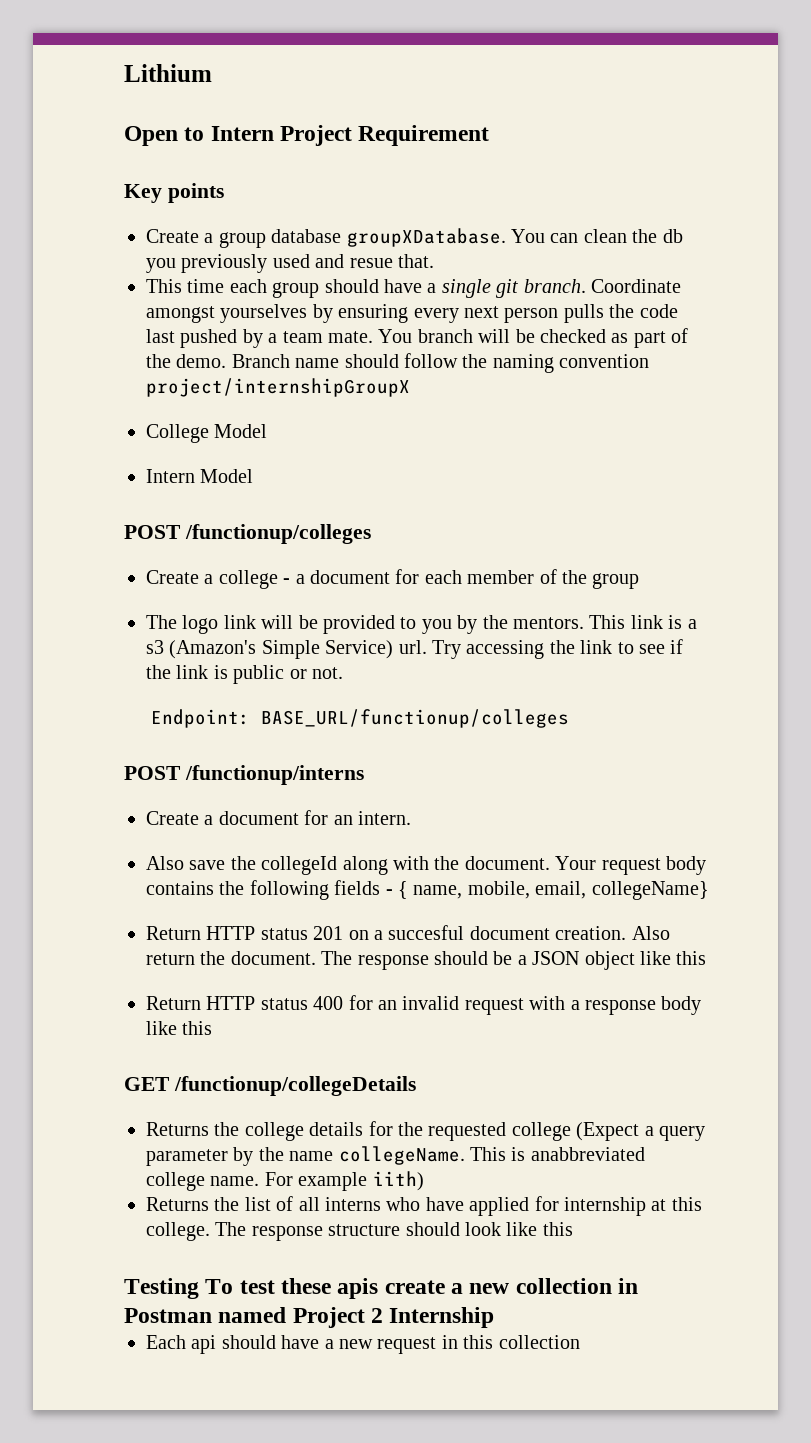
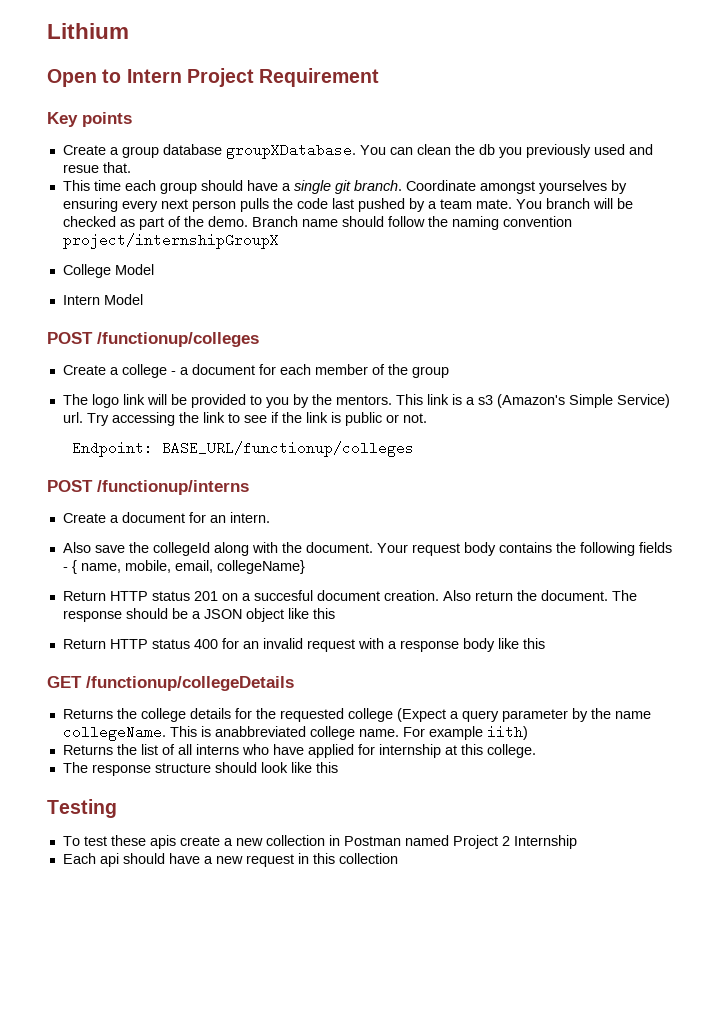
(210, 1231) none -> (536, 751) //
(199, 1288) none -> (117, 808) //

